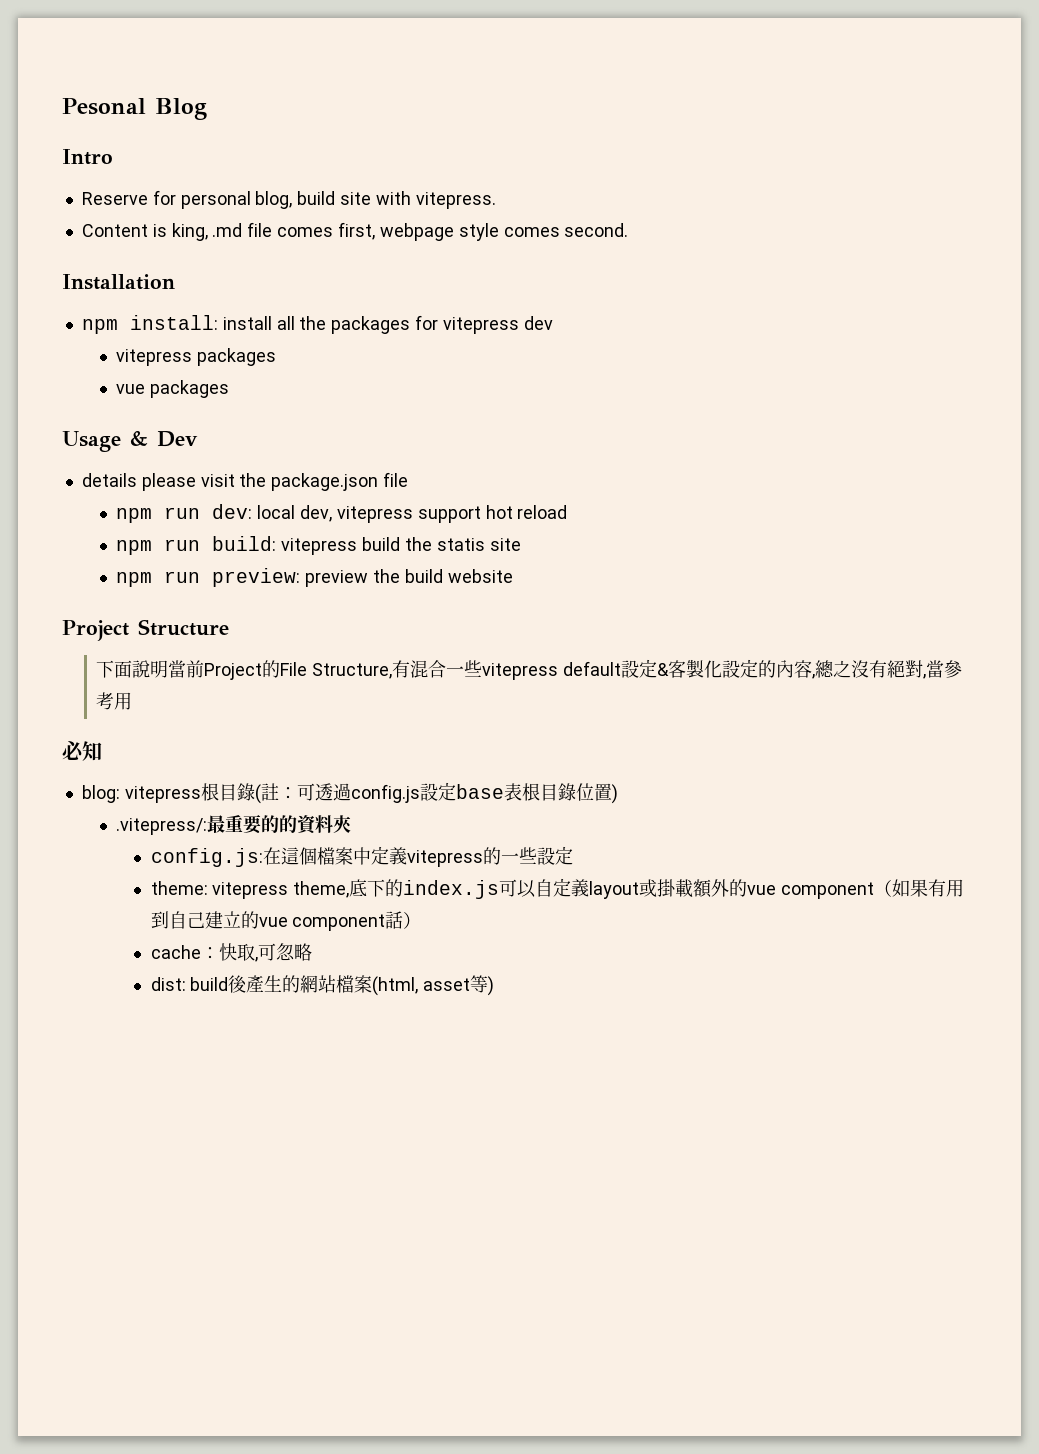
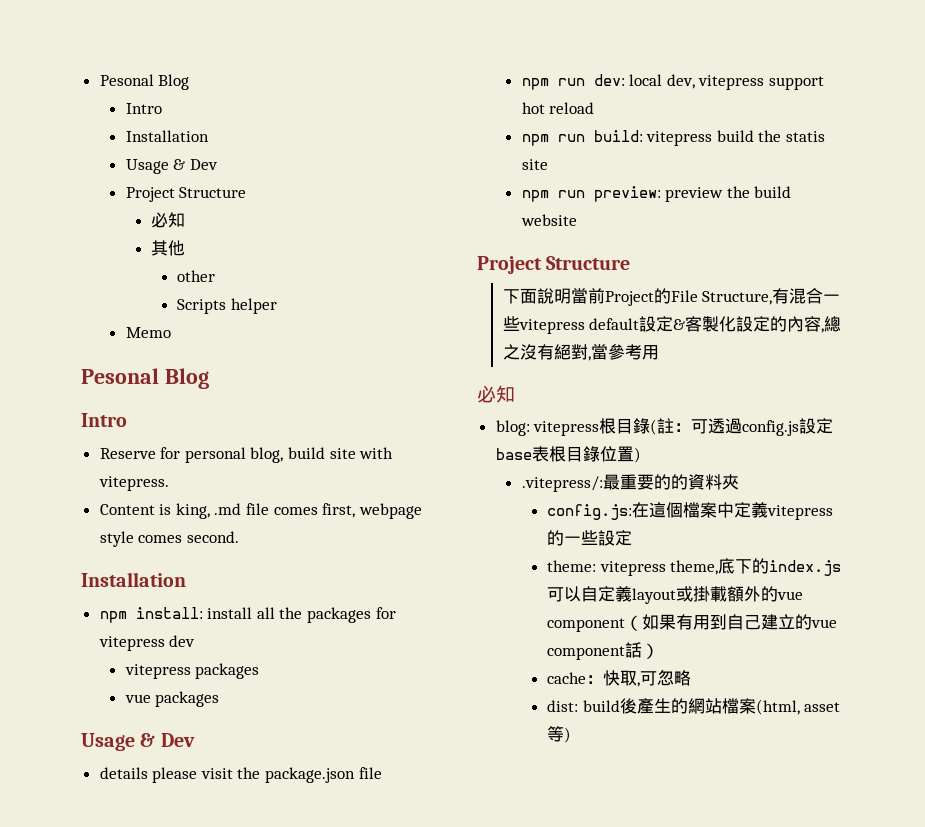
[62,98,207,120] [62,149,113,165] Pesonal Blog // Intro -> [99,74,190,90] [125,103,162,114] [125,130,209,142] [125,159,218,174] [125,187,247,202] [151,212,186,228] [151,240,186,256] [177,270,216,282] [177,298,277,314] [125,327,171,338] [81,368,209,389] [81,413,127,427] Pesonal Blog // Intro // Installation // Usage & Dev // Project Structure // 必知 // 其他 // other // Scripts helper // Memo // Pesonal Blog // Intro

